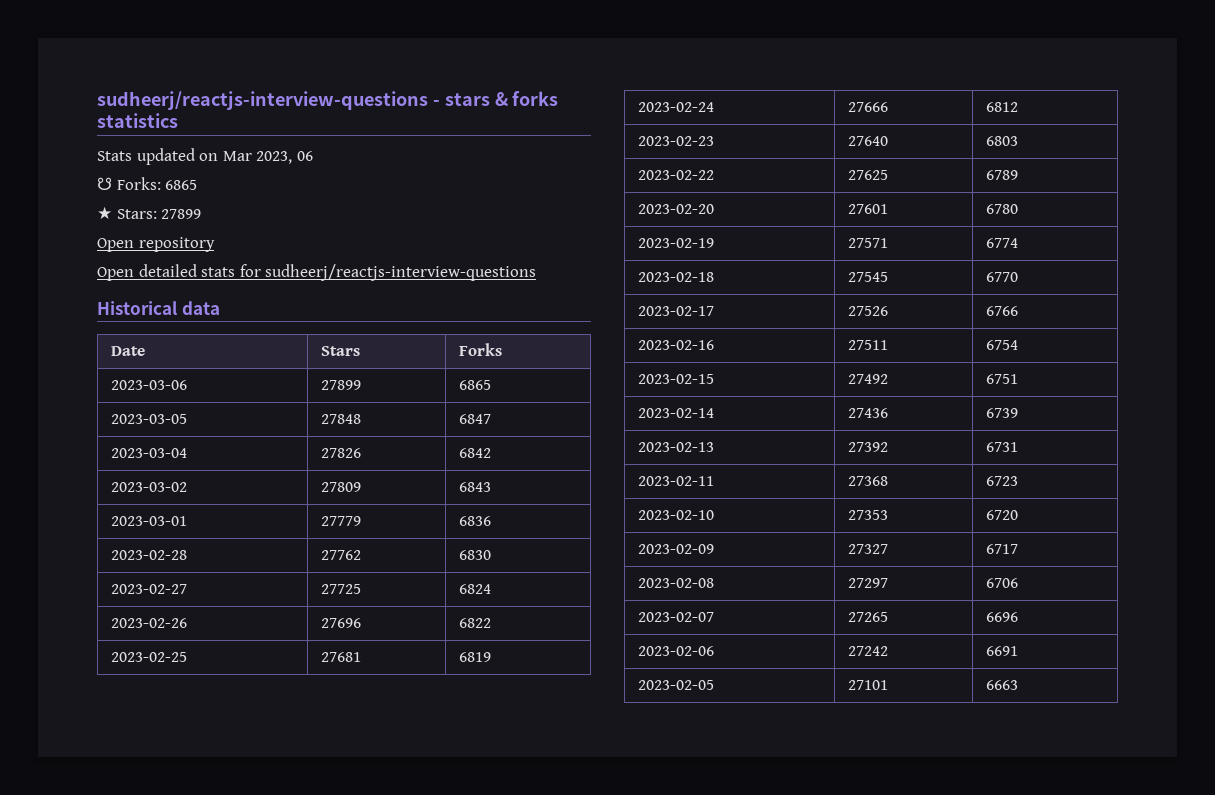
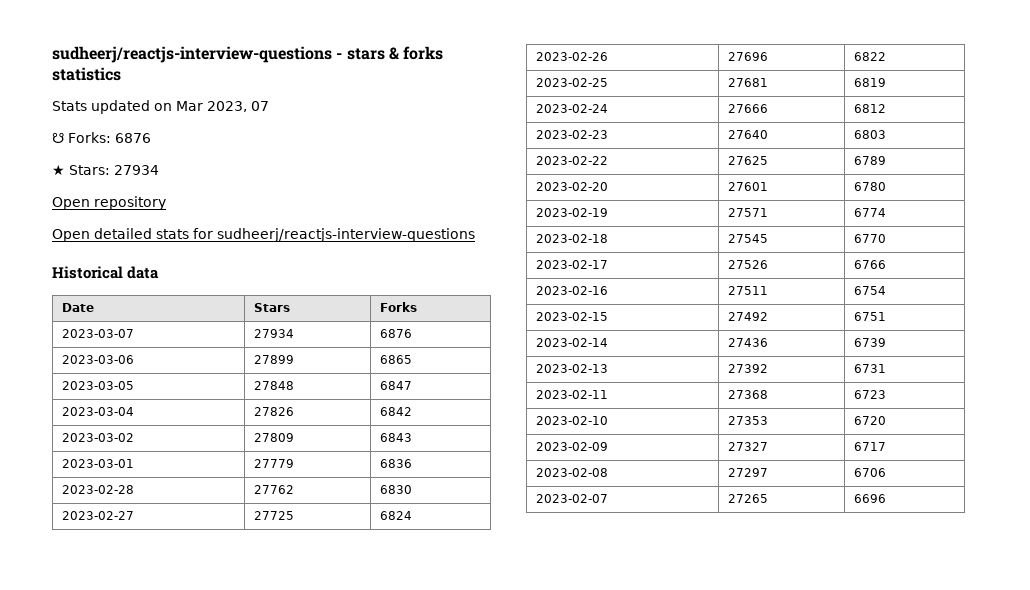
[296,151,313,161] 06 -> [251,101,269,111] 07
[165,180,198,190] 6865 -> [115,133,151,143] 6876
[161,209,202,219] 27899 -> [114,165,159,175] 27934
(502, 349) none -> [61,329,134,338] [253,329,294,338] [379,329,412,338] // 2023-03-07 | 27934 | 6876
[637,646,714,656] [847,646,888,656] [985,646,1018,656] [637,680,714,690] [847,680,888,690] [985,680,1018,690] // 2023-02-06 | 27242 | 6691 // 2023-02-05 | 27101 | 6663 -> (886, 498) none

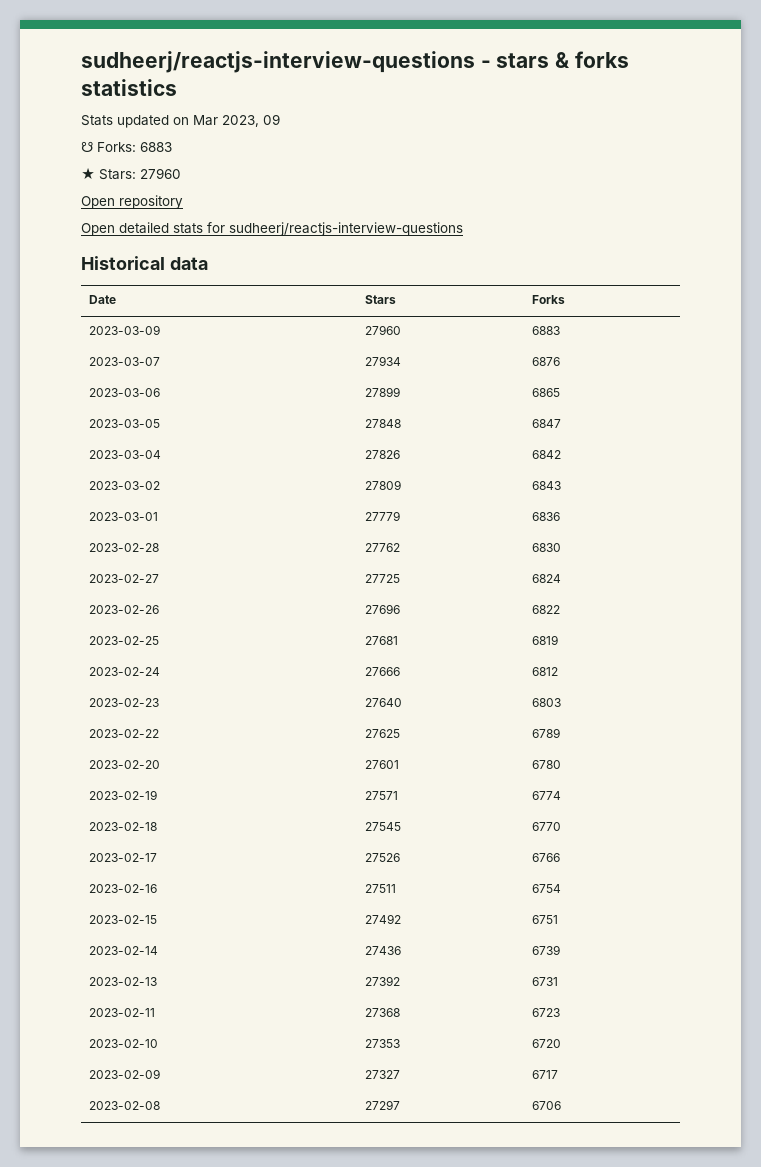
[251,101,269,111] 07 -> [263,114,280,125] 09
[115,133,151,143] 6876 -> [140,142,172,152] 6883
[114,165,159,175] 27934 -> [140,168,181,179] 27960
(417, 307) none -> [88,325,160,335] [364,325,401,335] [531,326,560,335] // 2023-03-09 | 27960 | 6883
[535,494,608,503] [727,494,768,503] [853,494,886,503] // 2023-02-07 | 27265 | 6696 -> (561, 1105) none

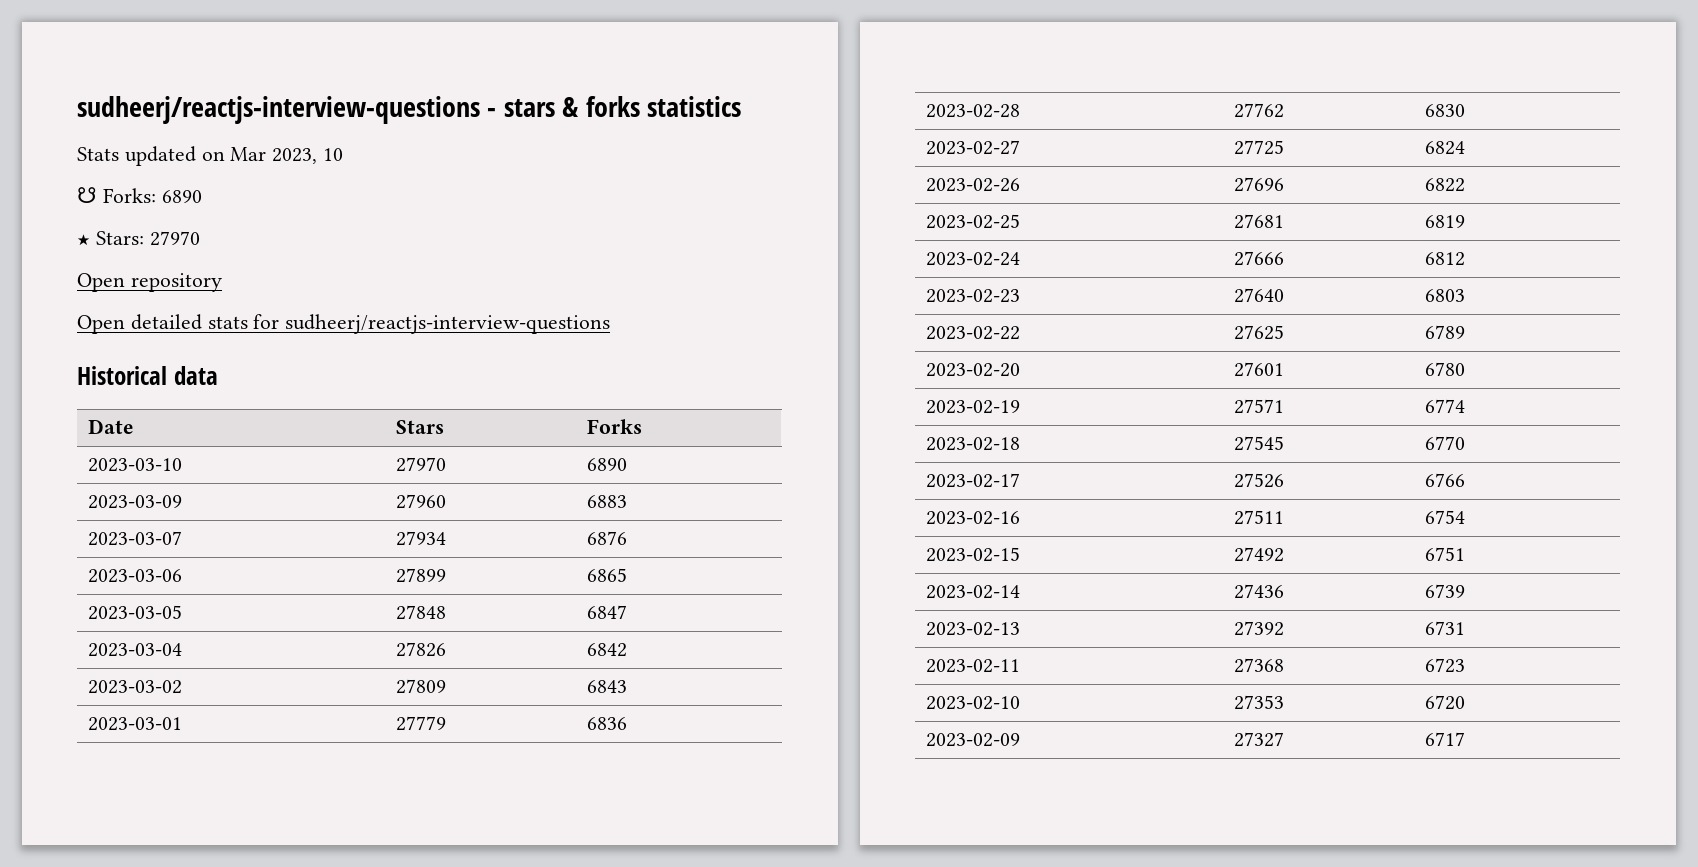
[263,114,280,125] 09 -> [323,148,344,161] 10
[140,142,172,152] 6883 -> [161,190,202,203] 6890
[140,168,181,179] 27960 -> [149,231,200,246] 27970
(565, 299) none -> [87,458,182,472] [395,457,446,472] [586,458,627,471] // 2023-03-10 | 27970 | 6890
[88,1101,160,1110] [364,1100,400,1110] [531,1101,561,1110] // 2023-02-08 | 27297 | 6706 -> (1465, 739) none

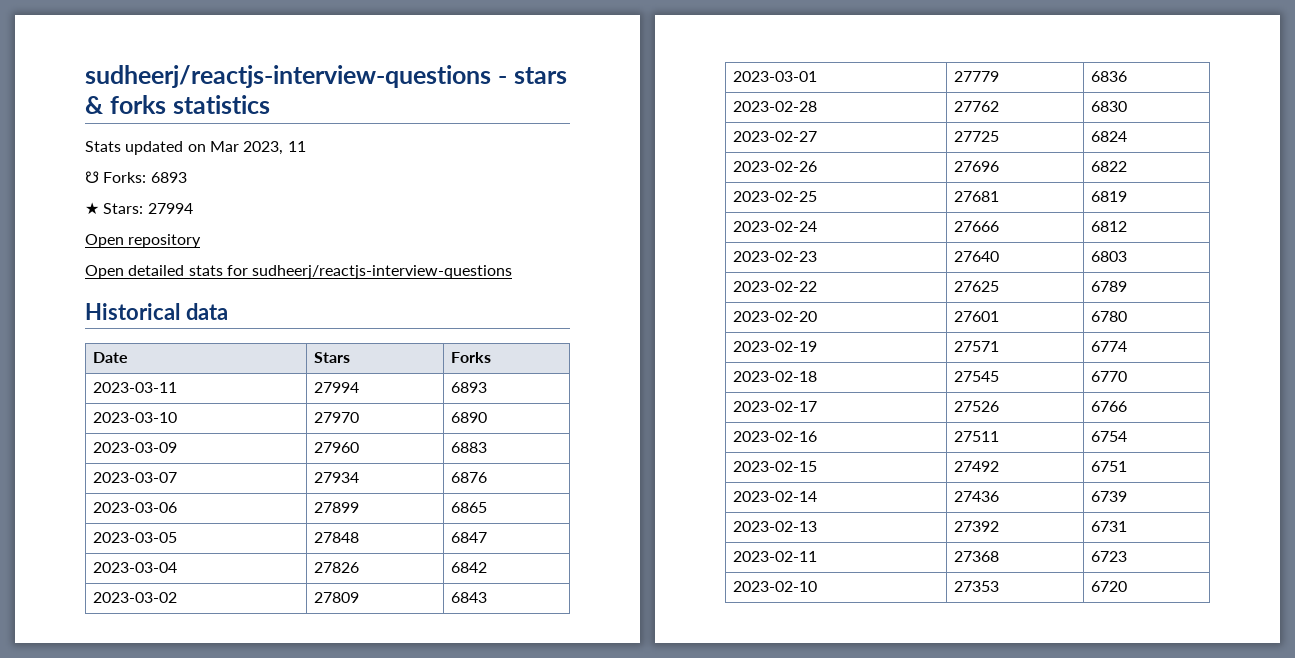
[323,148,344,161] 10 -> [287,141,306,152] 11
[161,190,202,203] 6890 -> [150,172,187,183] 6893
[149,231,200,246] 27970 -> [147,203,193,214] 27994
(642, 426) none -> [93,382,178,393] [314,382,360,393] [451,382,488,393] // 2023-03-11 | 27994 | 6893
[925,733,1020,747] [1233,732,1284,747] [1424,732,1465,746] // 2023-02-09 | 27327 | 6717 -> (1128, 586) none

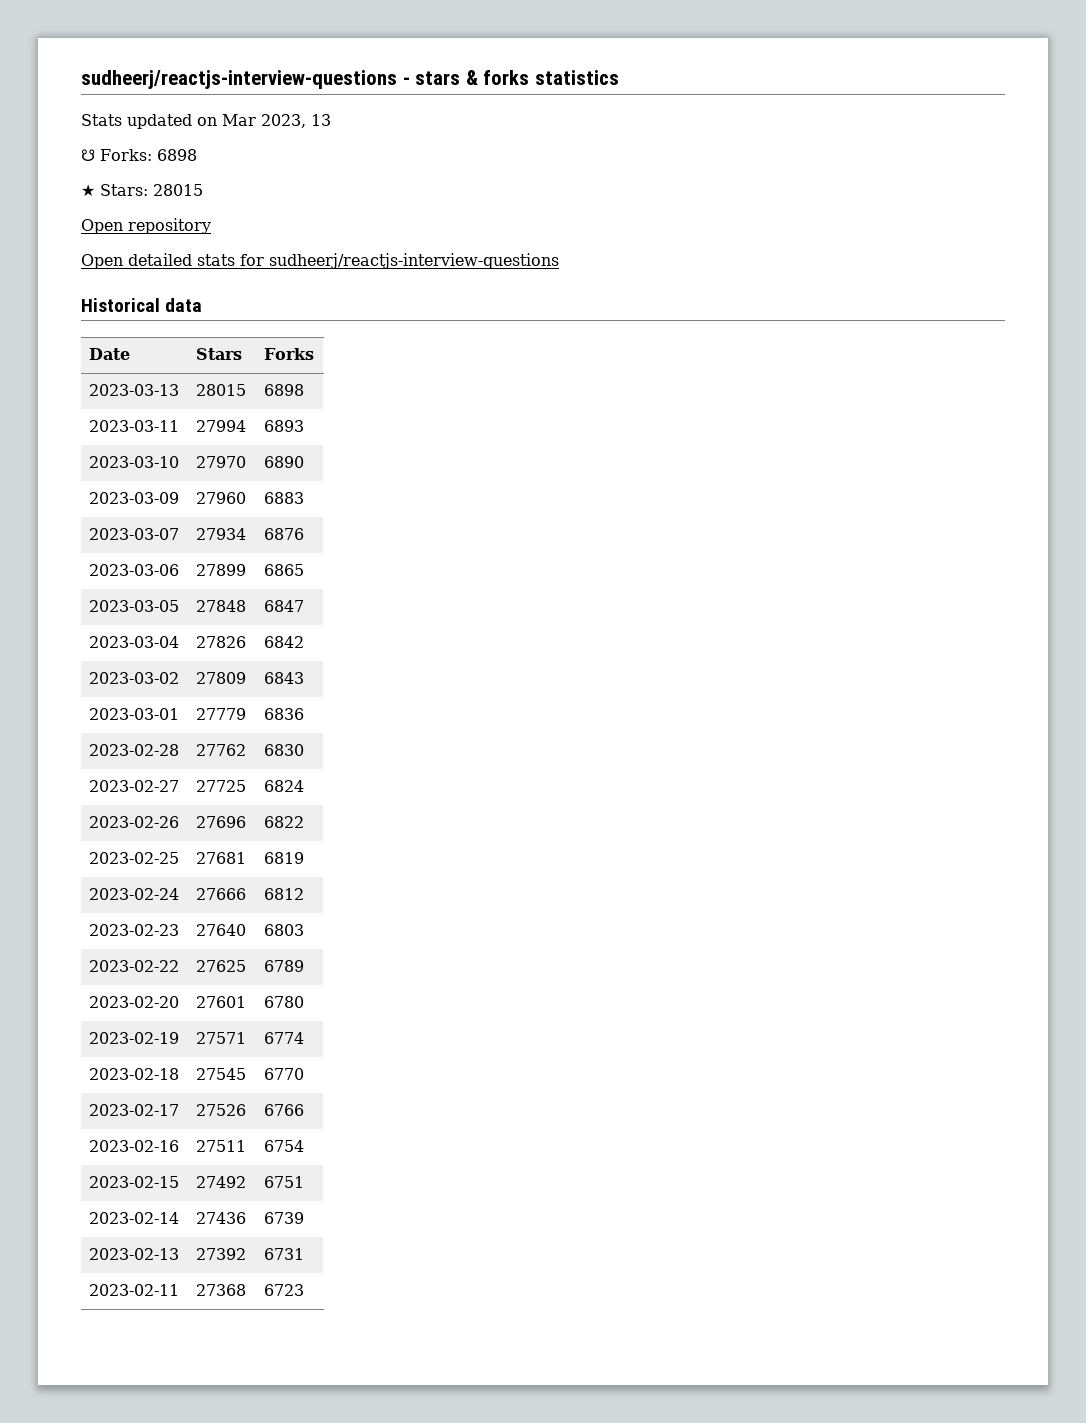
[287,141,306,152] 11 -> [311,114,331,126] 13
[150,172,187,183] 6893 -> [156,149,197,161] 6898
[147,203,193,214] 27994 -> [153,184,203,196] 28015
(492, 357) none -> [89,384,180,396] [196,384,247,396] [264,384,305,396] // 2023-03-13 | 28015 | 6898
[733,581,818,592] [954,581,1000,592] [1091,581,1128,592] // 2023-02-10 | 27353 | 6720 -> (305, 1290) none

